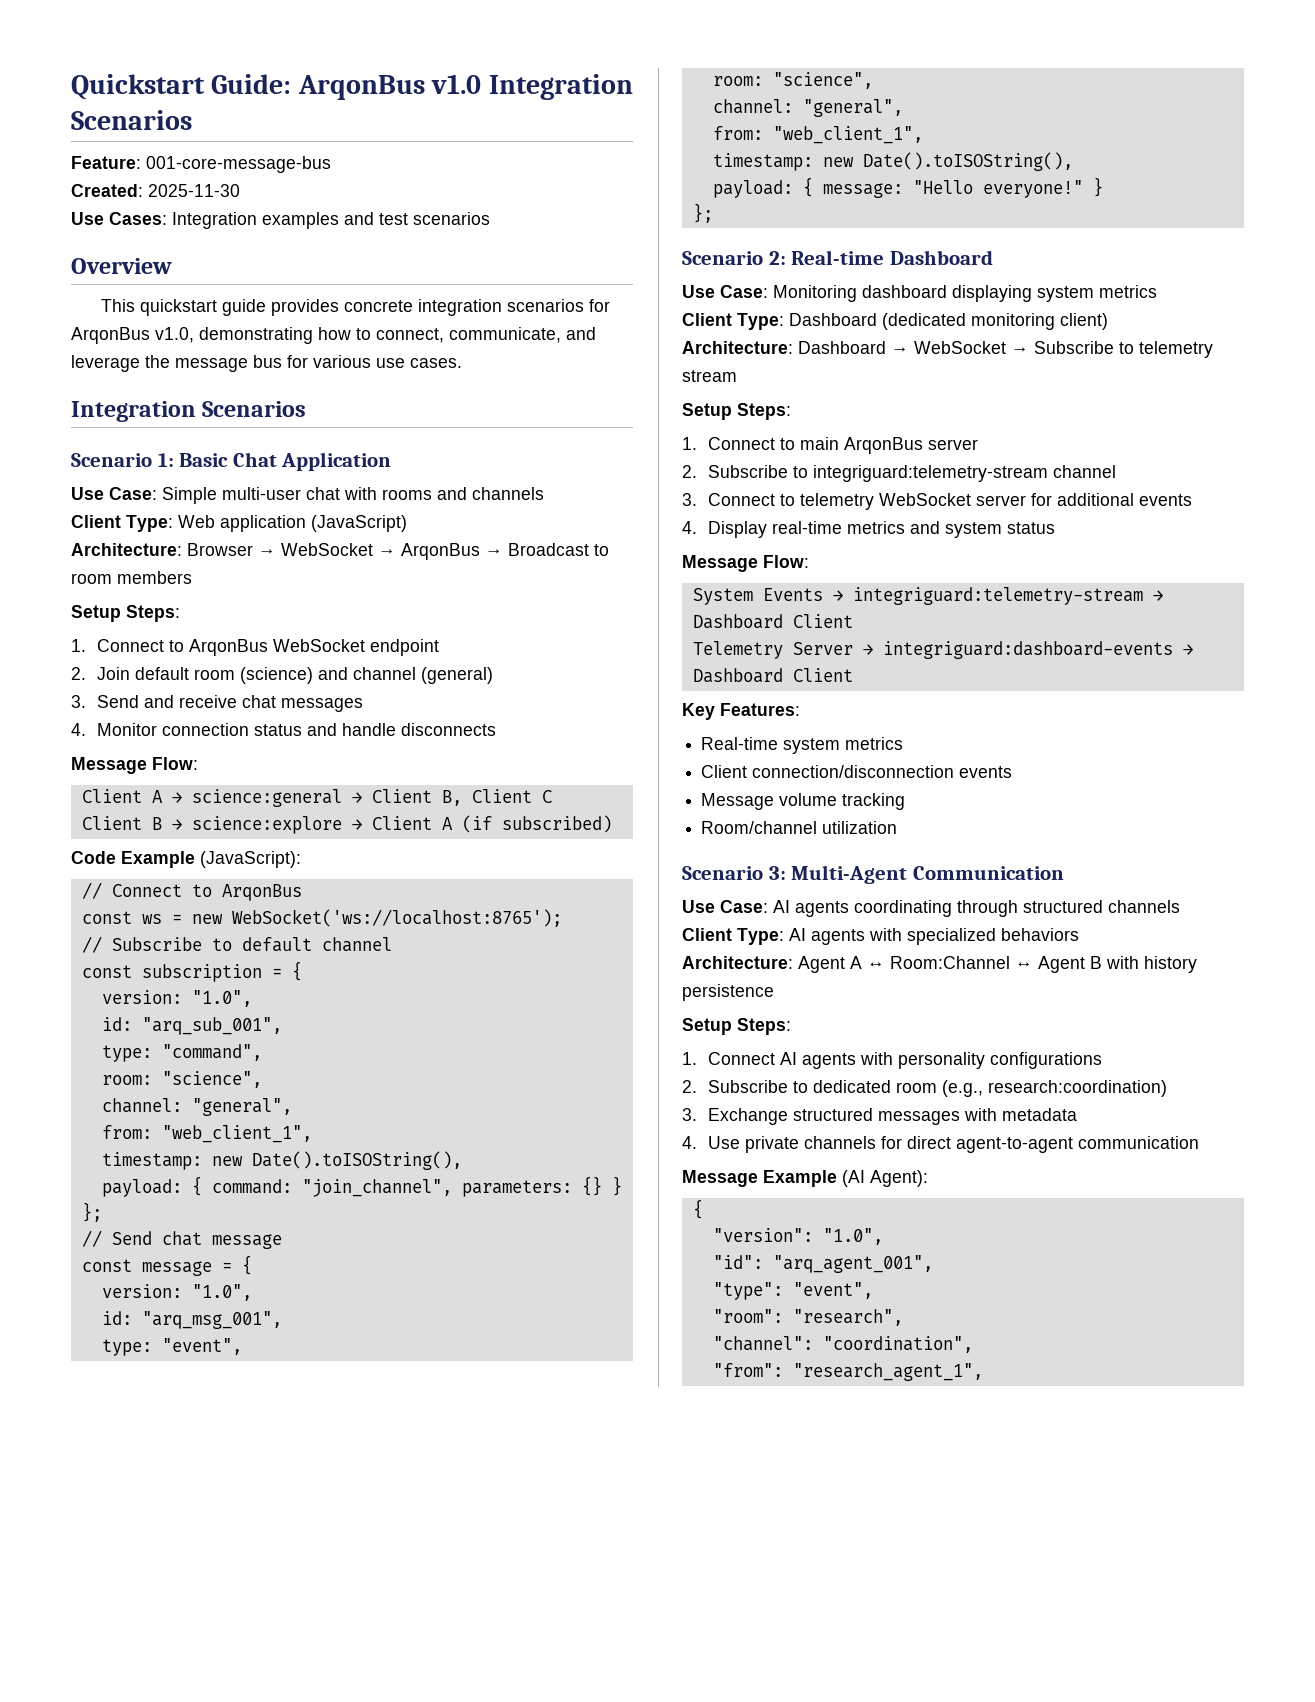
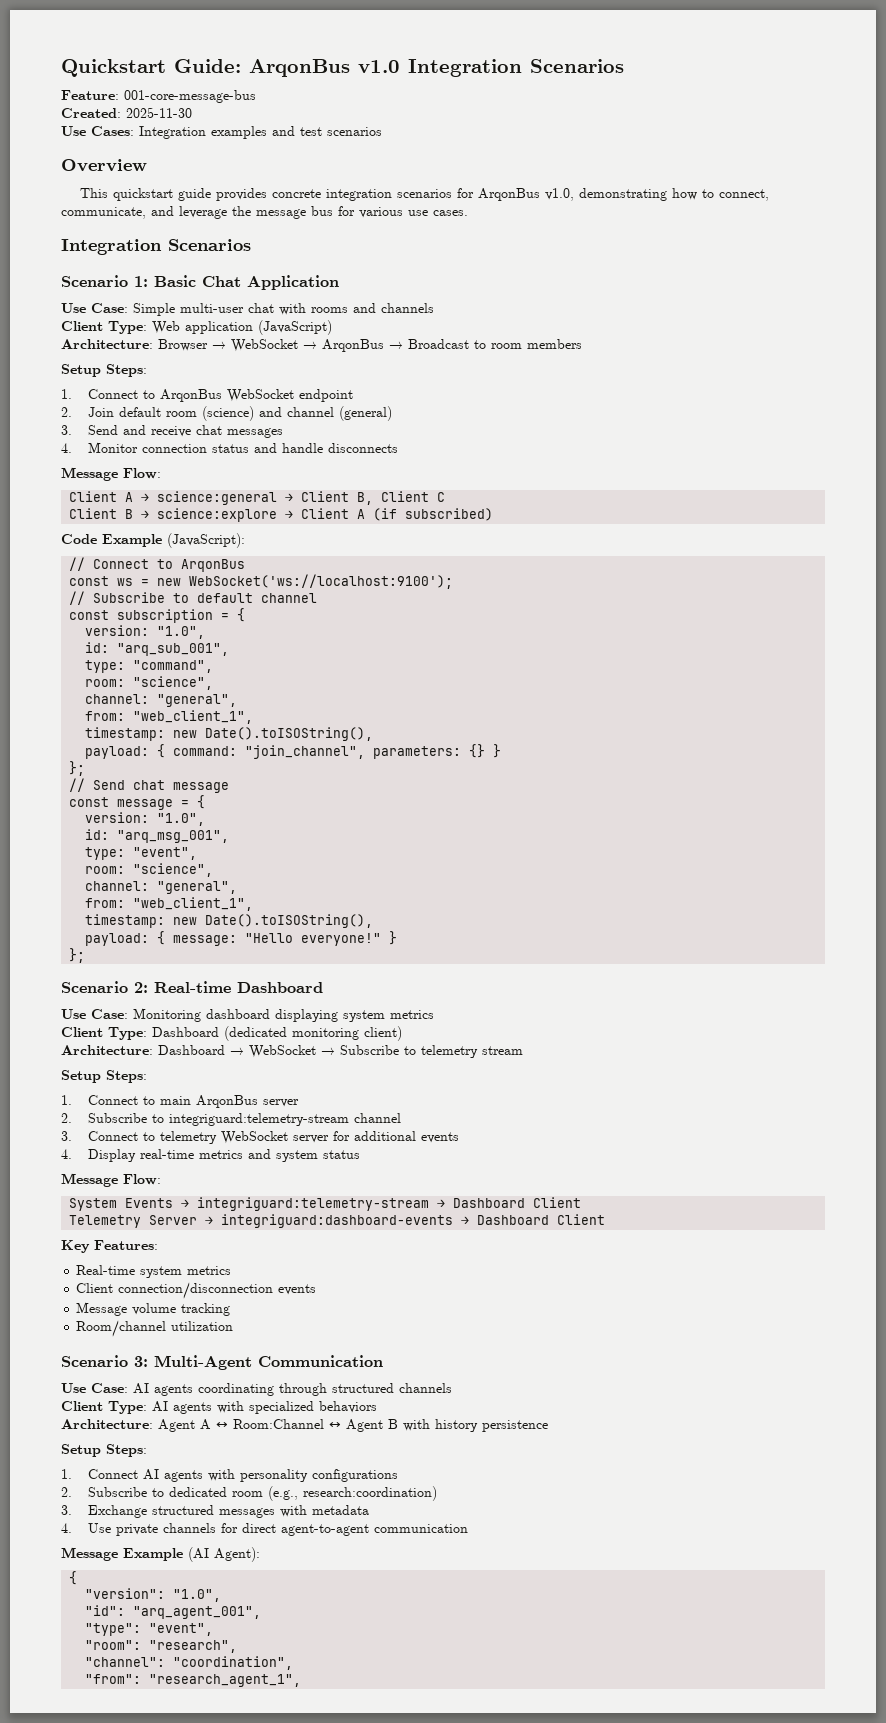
[231,909,562,927] WebSocket('ws://localhost:8765'); -> [189,574,454,589] WebSocket('ws://localhost:9100');

